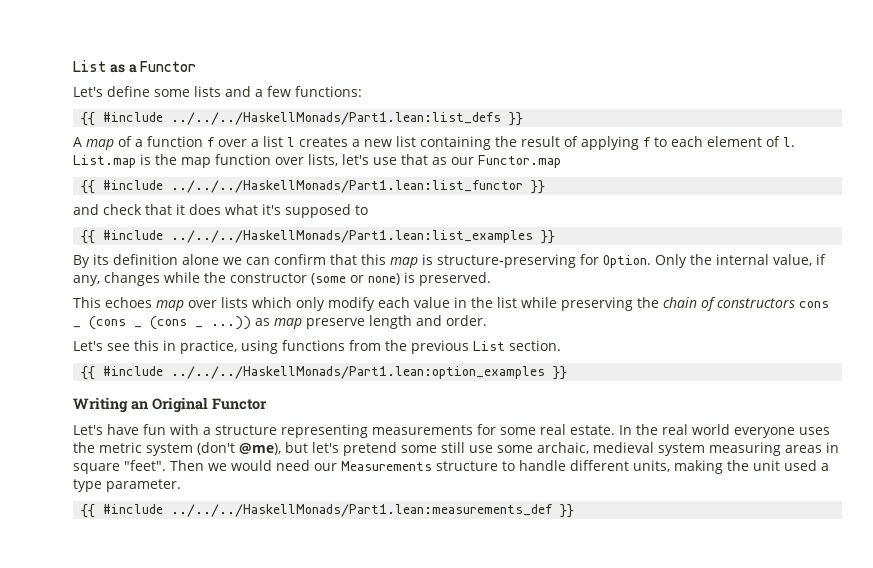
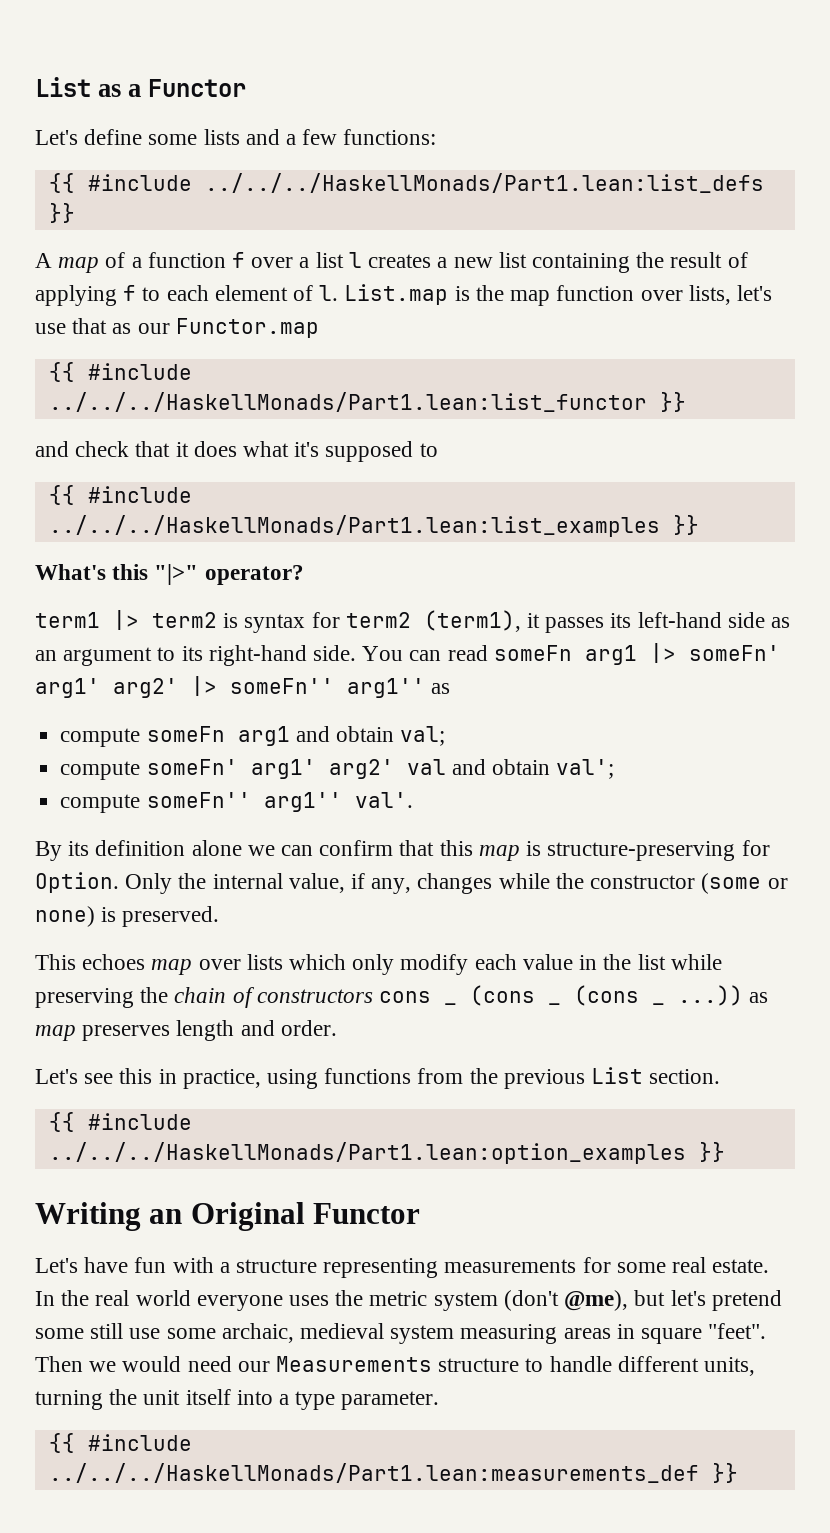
(556, 237) none -> [35,564,304,585] [35,610,791,633] [35,643,780,666] [35,676,451,698] [60,726,446,747] [60,759,615,780] [60,792,413,813] // What's this "|>" operator? // term1 |> term2 is syntax for term2 (term1), it passes its left-hand side as an argument to its right-hand side. You can read someFn arg1 |> someFn' arg1' arg2' |> someFn'' arg1'' as // compute someFn arg1 and obtain val; // compute someFn' arg1' arg2' val and obtain val'; // compute someFn'' arg1'' val'.
[306,318,365,329] preserve -> [82,1025,171,1041] preserves
[674,460,723,474] making -> [35,1390,103,1410] turning
[784,460,817,471] used -> [185,1389,273,1405] itself into

